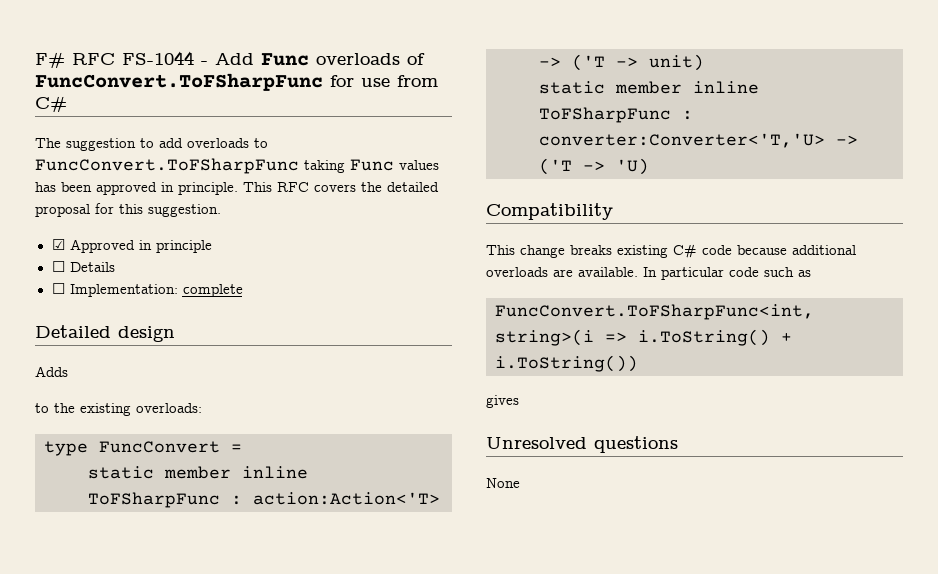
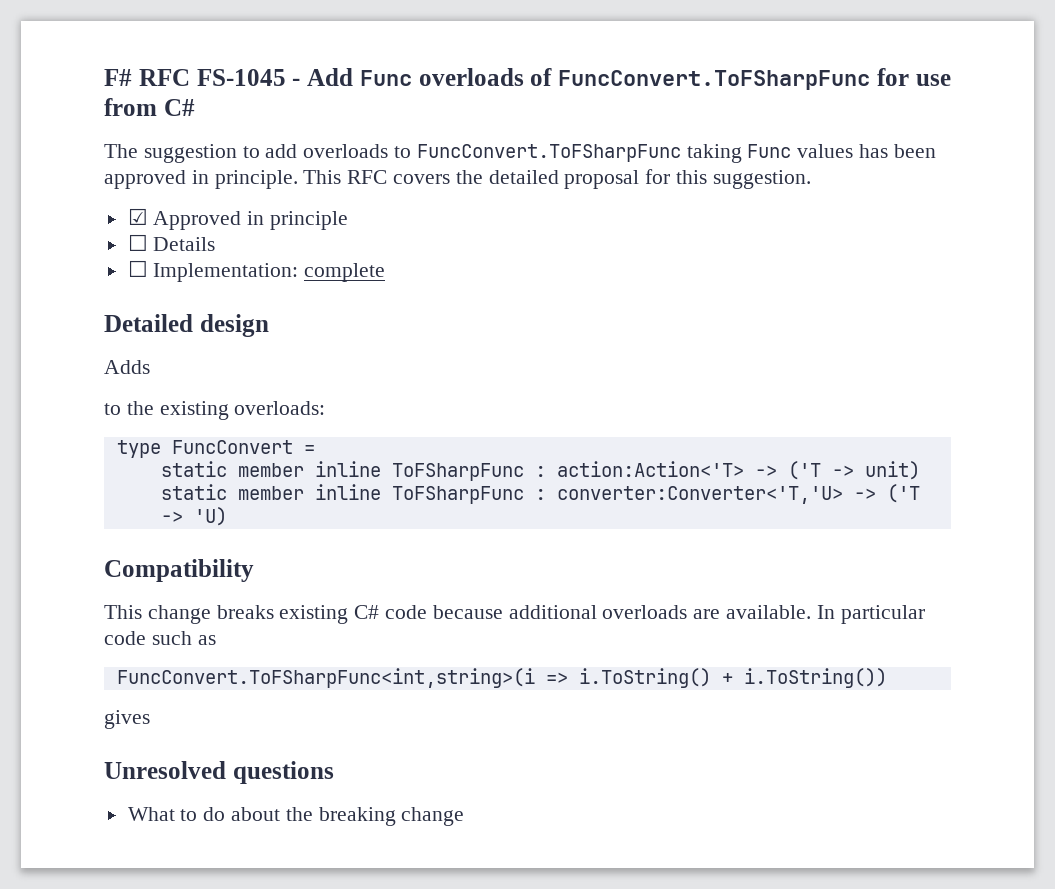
[122,51,194,65] FS-1044 -> [196,69,286,86] FS-1045
[486,478,520,488] // None -> [127,807,465,826] // What to do about the breaking change

